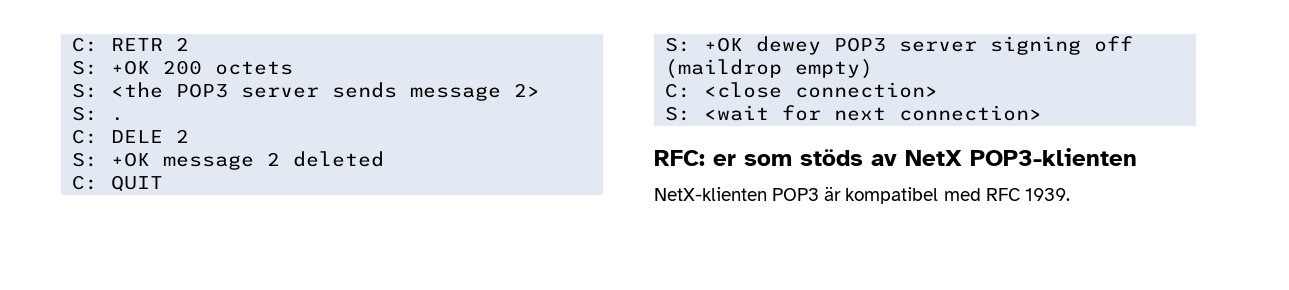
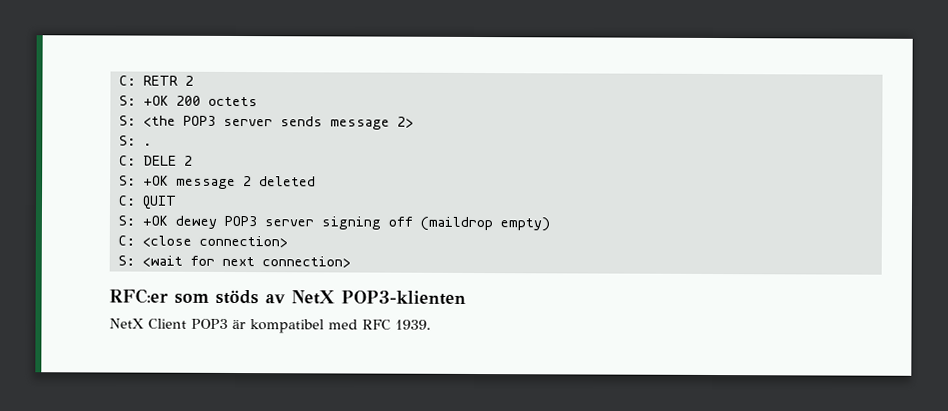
[654,150,736,166] RFC: er -> [109,288,168,304] RFC:er
[654,187,767,201] NetX-klienten -> [109,318,187,329] NetX Client

